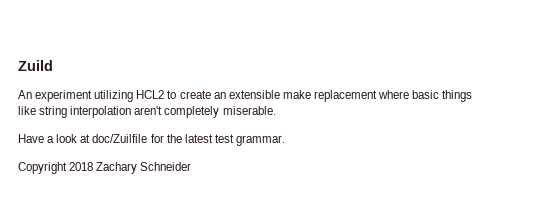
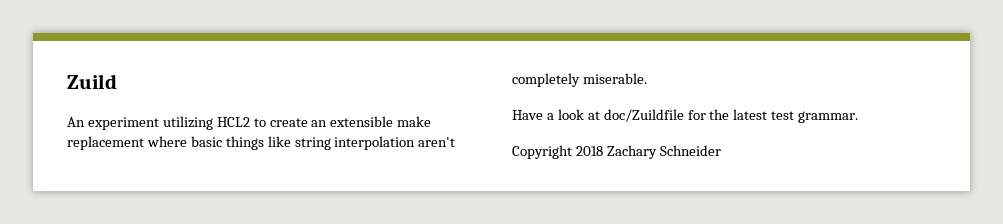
[92,134,148,143] doc/Zuilfile -> [603,109,684,122] doc/Zuildfile

